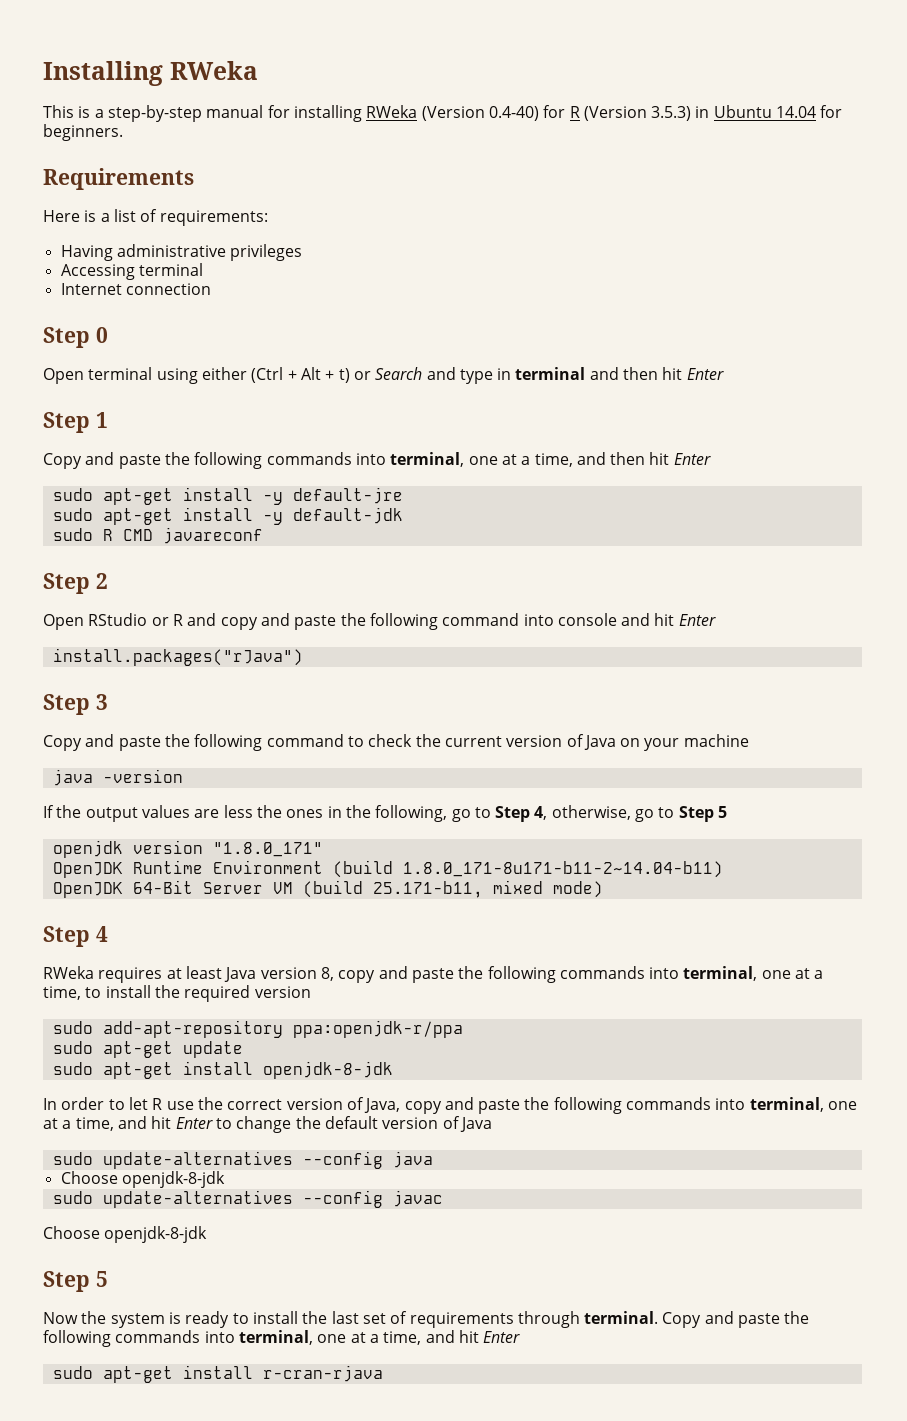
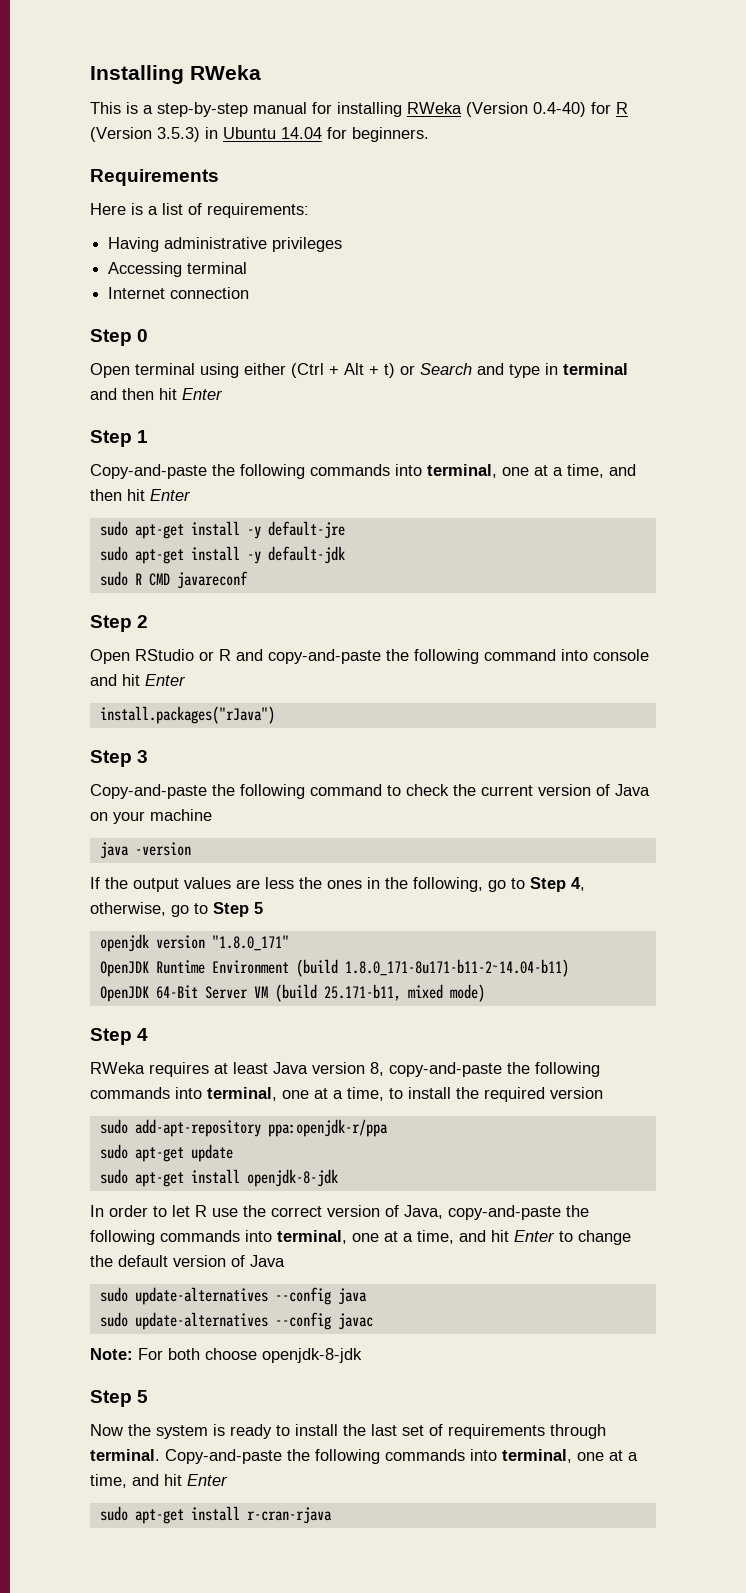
[43,452,161,469] Copy and paste -> [90,464,207,479] Copy-and-paste
[220,613,337,630] copy and paste -> [268,649,381,664] copy-and-paste
[43,734,161,751] Copy and paste -> [90,784,207,799] Copy-and-paste
[338,966,454,983] copy and paste -> [389,1062,502,1077] copy-and-paste
[404,1097,521,1114] copy and paste -> [448,1205,561,1220] copy-and-paste
[60,1171,225,1188] // Choose openjdk-8-jdk -> (367, 1296) none
[43,1226,100,1239] Choose -> [90,1348,257,1360] Note: For both choose
[662,1311,781,1328] Copy and paste -> [165,1449,282,1464] Copy-and-paste

